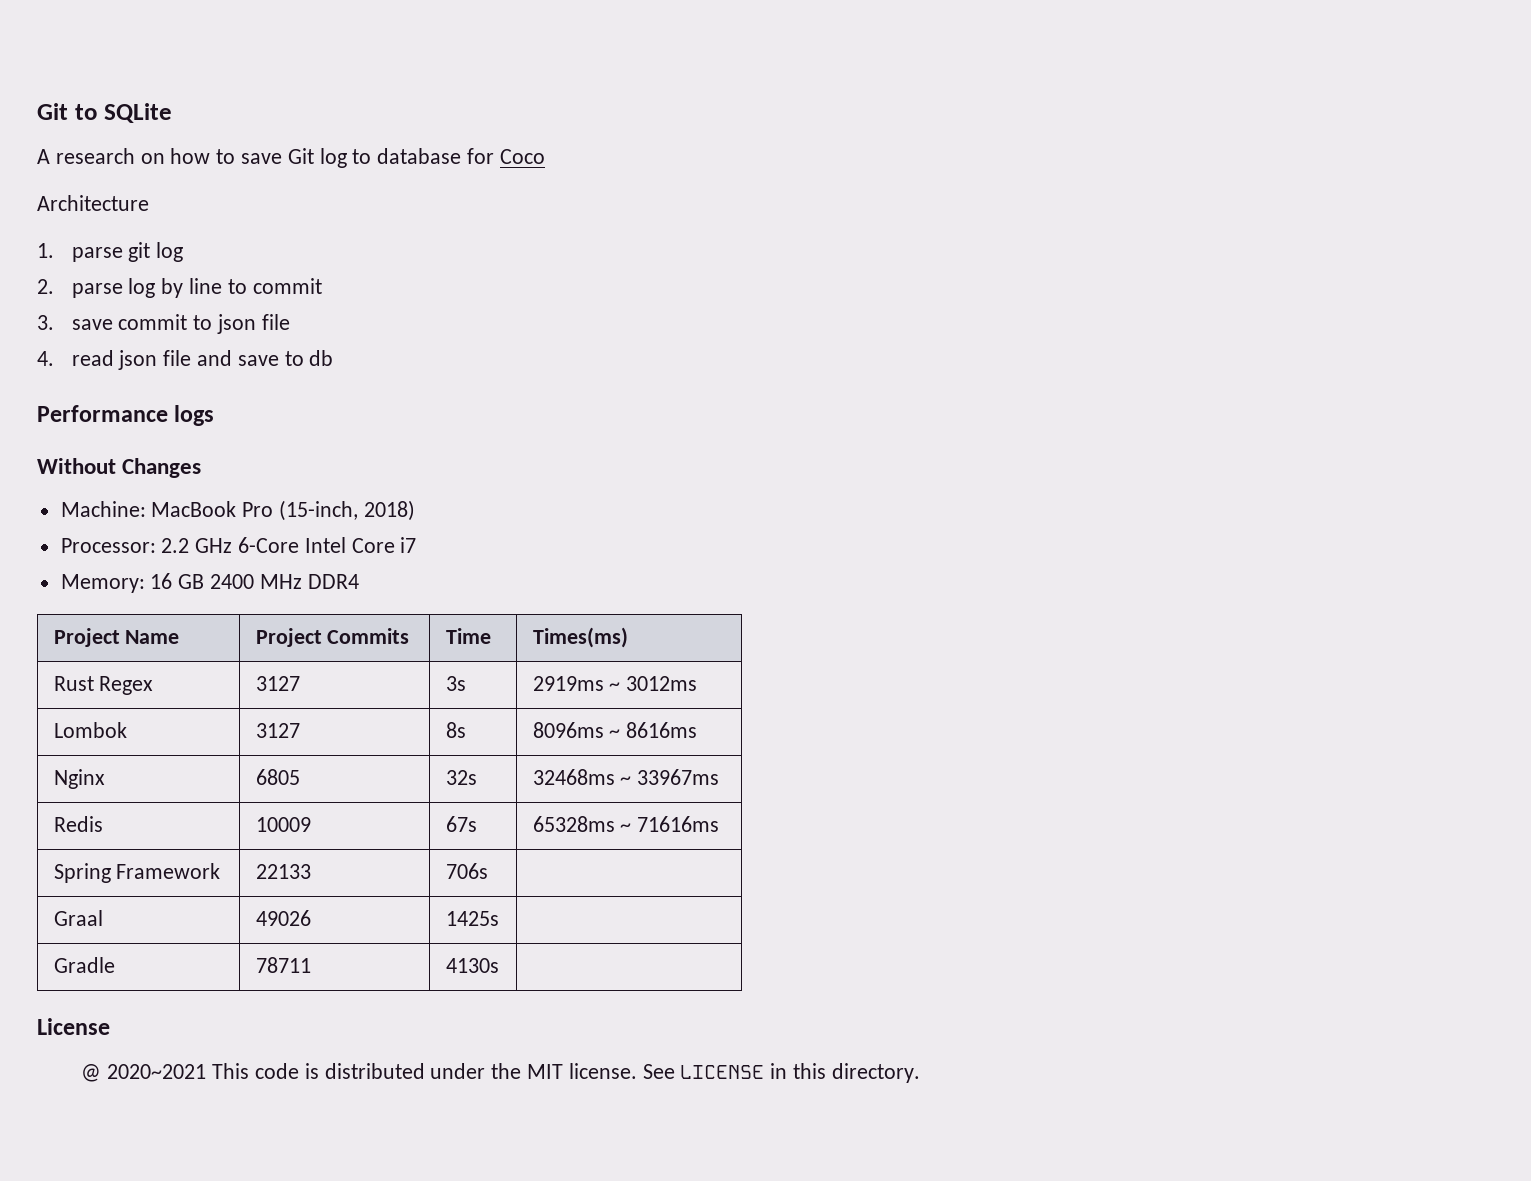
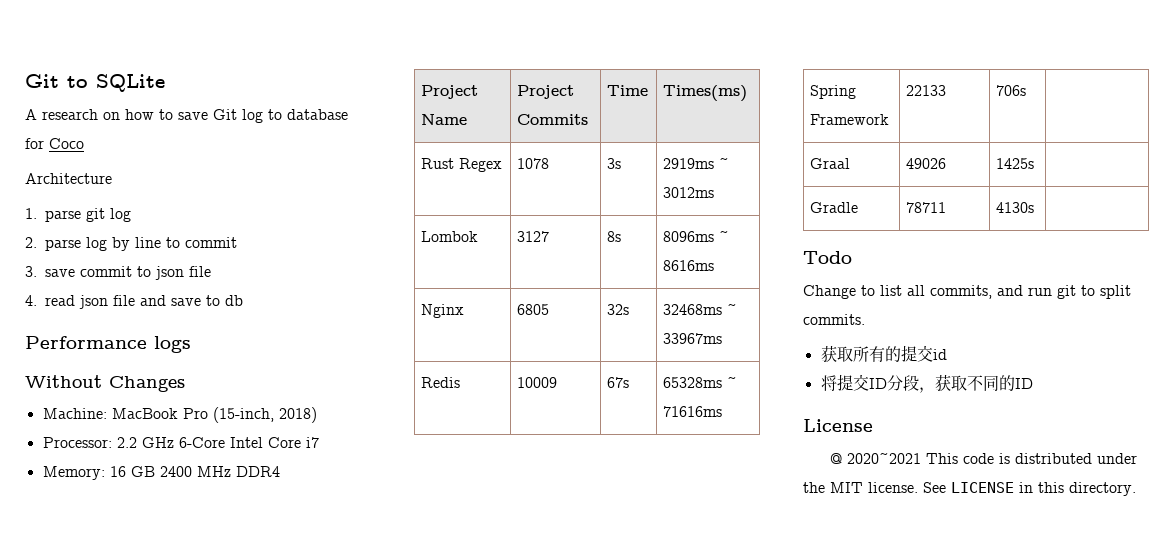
[255,676,300,691] 3127 -> [517,158,550,169] 1078
(499, 965) none -> [803,251,852,264] [803,285,1131,299] [803,314,865,325] [820,345,947,362] [820,374,1033,393] // Todo // Change to list all commits, and run git to split commits. // 获取所有的提交id // 将提交ID分段，获取不同的ID

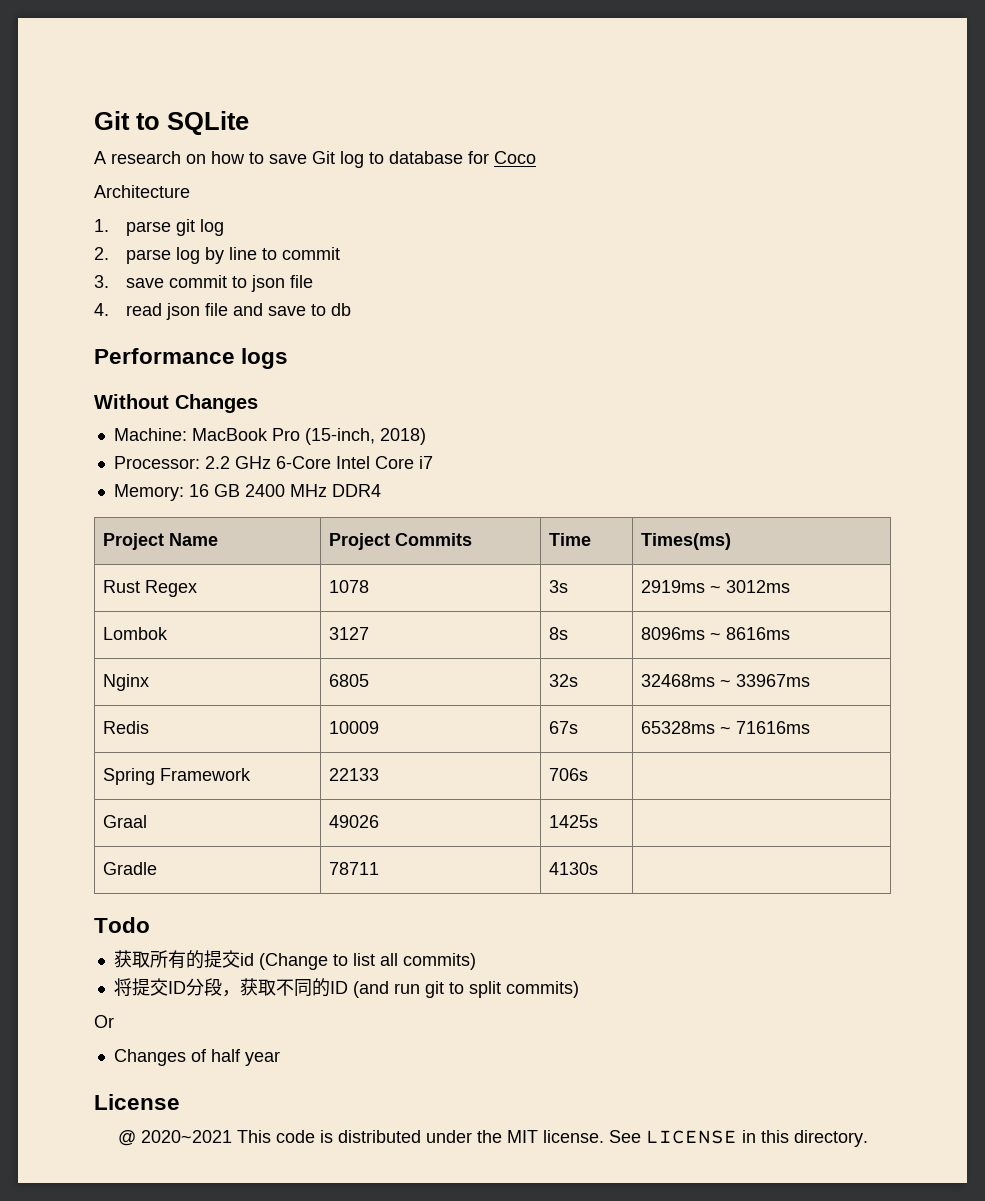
[803,285,1131,299] [803,314,865,325] // Change to list all commits, and run git to split commits. -> (150, 925) none
(947, 354) none -> [258,953,476,970] (Change to list all commits)
(1033, 383) none -> [352,981,579,998] [94,1015,114,1028] [113,1049,280,1066] (and run git to split commits) // Or // Changes of half year

